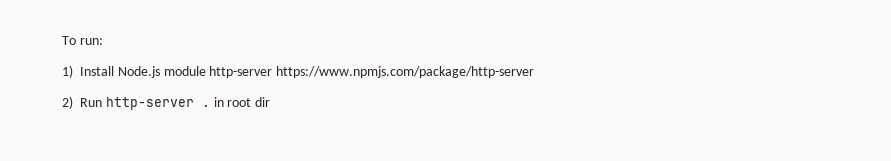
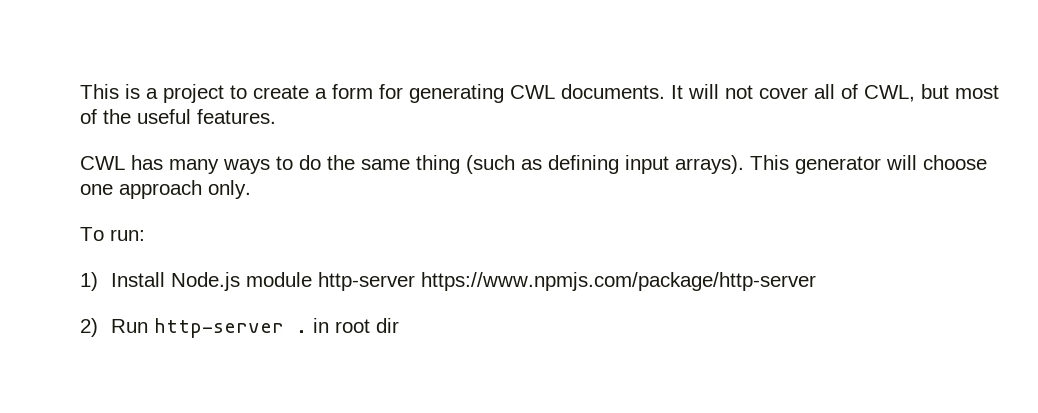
(62, 40) none -> [80,84,999,103] [80,109,276,124] [80,155,987,174] [80,180,251,199] This is a project to create a form for generating CWL documents. It will not cover all of CWL, but most of the useful features. // CWL has many ways to do the same thing (such as defining input arrays). This generator will choose one approach only. //

